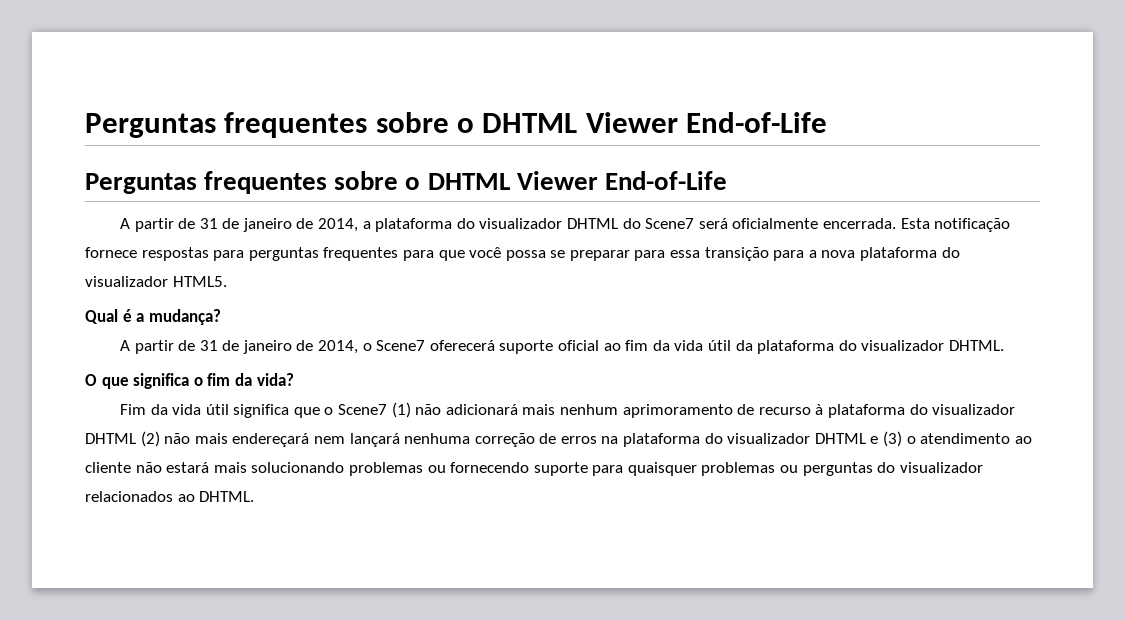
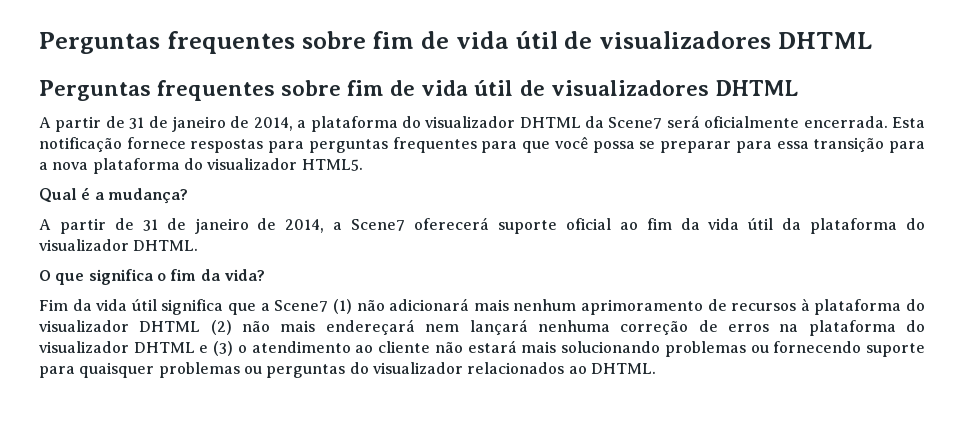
[85,112,828,138] [85,171,727,194] Perguntas frequentes sobre o DHTML Viewer End-of-Life // Perguntas frequentes sobre o DHTML Viewer End-of-Life -> [39,31,872,54] [39,80,798,101] Perguntas frequentes sobre fim de vida útil de visualizadores DHTML // Perguntas frequentes sobre fim de vida útil de visualizadores DHTML
[622,218,641,229] do -> [585,116,605,128] da
[362,343,372,351] o -> [333,222,343,230] a
[324,407,334,415] o -> [260,303,270,311] a
[758,407,811,415] recurso -> [731,303,797,311] recursos

